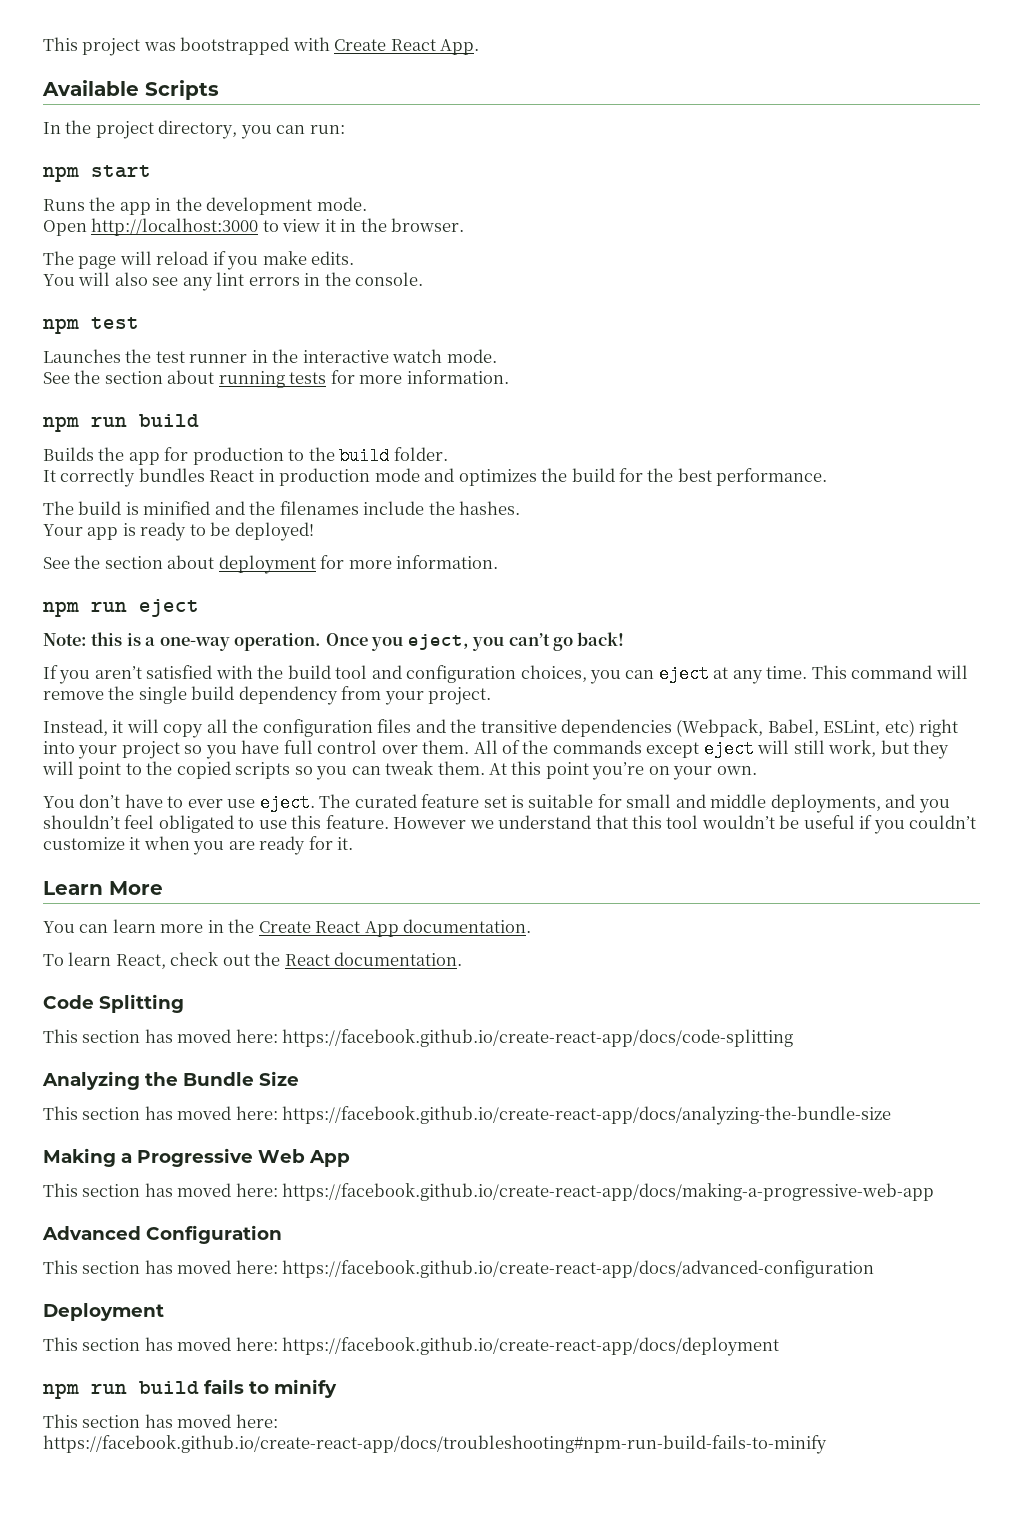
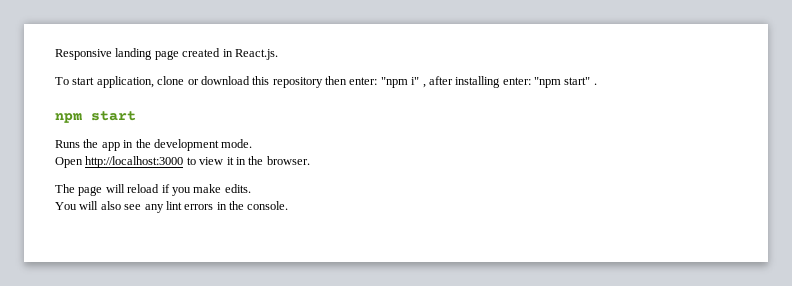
[43,37,480,56] [42,80,219,100] [43,120,345,139] This project was bootstrapped with Create React App. // Available Scripts // In the project directory, you can run: -> [55,48,278,60] [55,76,597,88] Responsive landing page created in React.js. // To start application, clone or download this repository then enter: "npm i" , after installing enter: "npm start" .
[43,317,139,334] [43,349,497,363] [43,370,509,388] [43,414,199,432] [43,447,448,465] [43,468,828,487] [43,501,521,515] [43,522,314,541] [43,555,499,574] [43,599,199,617] [43,632,625,651] [43,665,968,684] [43,686,492,705] [43,719,959,738] [43,740,950,759] [42,761,757,780] [43,794,950,813] [43,815,977,834] [43,836,354,855] [43,881,163,895] [43,919,532,937] [43,952,463,969] [43,994,184,1013] [43,1029,794,1047] [42,1071,299,1090] [43,1106,892,1125] [43,1148,350,1167] [43,1183,935,1201] [42,1225,282,1244] [43,1260,875,1278] [43,1303,164,1321] [43,1337,780,1356] [43,1379,337,1399] [43,1414,278,1428] [43,1435,827,1454] // npm test // Launches the test runner in the interactive watch mode. // See the section about running tests for more information. // npm run build // Builds the app for production to the build folder. // It correctly bundles React in production mode and optimizes the build for the best performance. // The build is minified and the filenames include the hashes. // Your app is ready to be deployed! // See the section about deployment for more information. // npm run eject // Note: this is a one-way operation. Once you eject, you can’t go back! // If you aren’t satisfied with the build tool and configuration choices, you can eject at any time. This command will remove the single build dependency from your project. // Instead, it will copy all the configuration files and the transitive dependencies (Webpack, Babel, ESLint, etc) right into your project so you have full control over them. All of the commands except eject will still work, but they will point to the copied scripts so you can tweak them. At this point you’re on your own. // You don’t have to ever use eject. The curated feature set is suitable for small and middle deployments, and you shouldn’t feel obligated to use this feature. However we understand that this tool wouldn’t be useful if you couldn’t customize it when you are ready for it. // Learn More // You can learn more in the Create React App documentation. // To learn React, check out the React documentation. // Code Splitting // This section has moved here: https://facebook.github.io/create-react-app/docs/code-splitting // Analyzing the Bundle Size // This section has moved here: https://facebook.github.io/create-react-app/docs/analyzing-the-bundle-size // Making a Progressive Web App // This section has moved here: https://facebook.github.io/create-react-app/docs/making-a-progressive-web-app // Advanced Configuration // This section has moved here: https://facebook.github.io/create-react-app/docs/advanced-configuration // Deployment // This section has moved here: https://facebook.github.io/create-react-app/docs/deployment // npm run build fails to minify // This section has moved here: https://facebook.github.io/create-react-app/docs/troubleshooting#npm-run-build-fails-to-minify -> (289, 205) none

